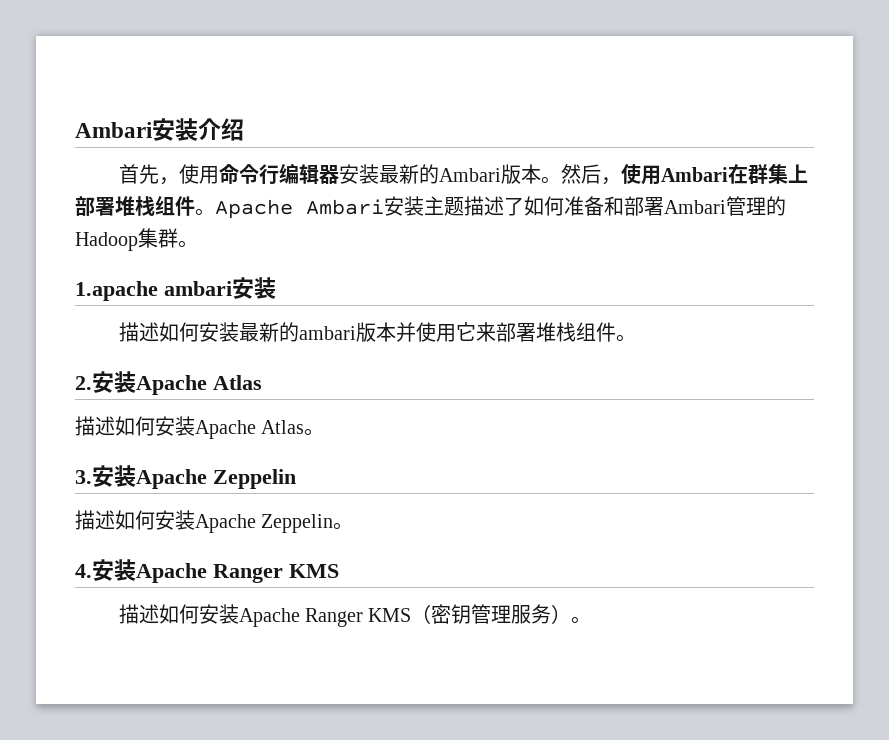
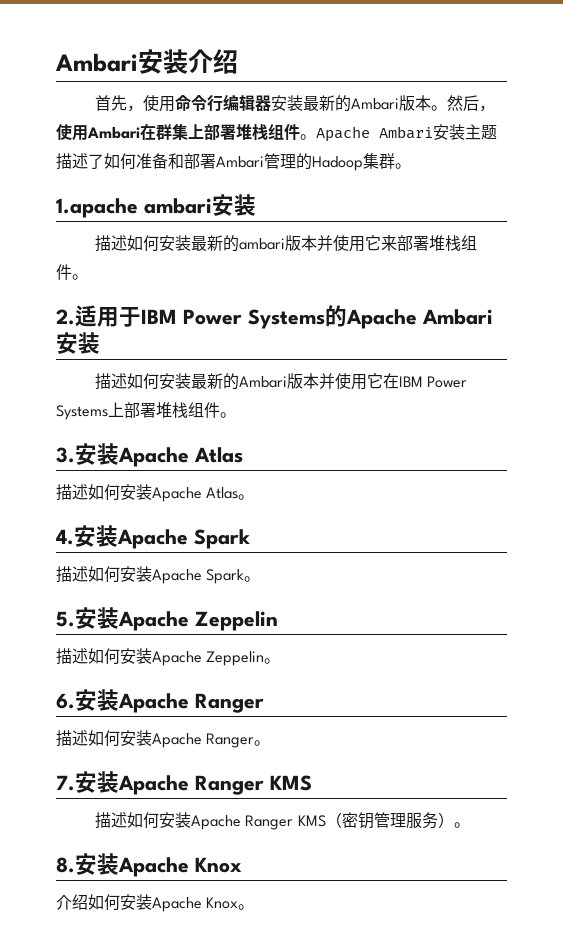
(92, 383) none -> [75,305,493,329] [56,332,100,354] [94,373,468,390] [56,402,236,420] [56,447,75,463] 适用于IBM Power Systems的Apache Ambari安装 // 描述如何安装最新的Ambari版本并使用它在IBM Power Systems上部署堆栈组件。 // 3.
[75,470,92,484] 3. -> [56,525,250,549] [56,566,261,584] [56,611,75,627] 4.安装Apache Spark // 描述如何安装Apache Spark。 // 5.
[75,564,92,578] 4. -> [56,689,264,713] [56,730,271,748] [56,775,75,791] 6.安装Apache Ranger // 描述如何安装Apache Ranger。 // 7.
(592, 620) none -> [56,853,242,877] [56,894,255,912] // 8.安装Apache Knox // 介绍如何安装Apache Knox。

